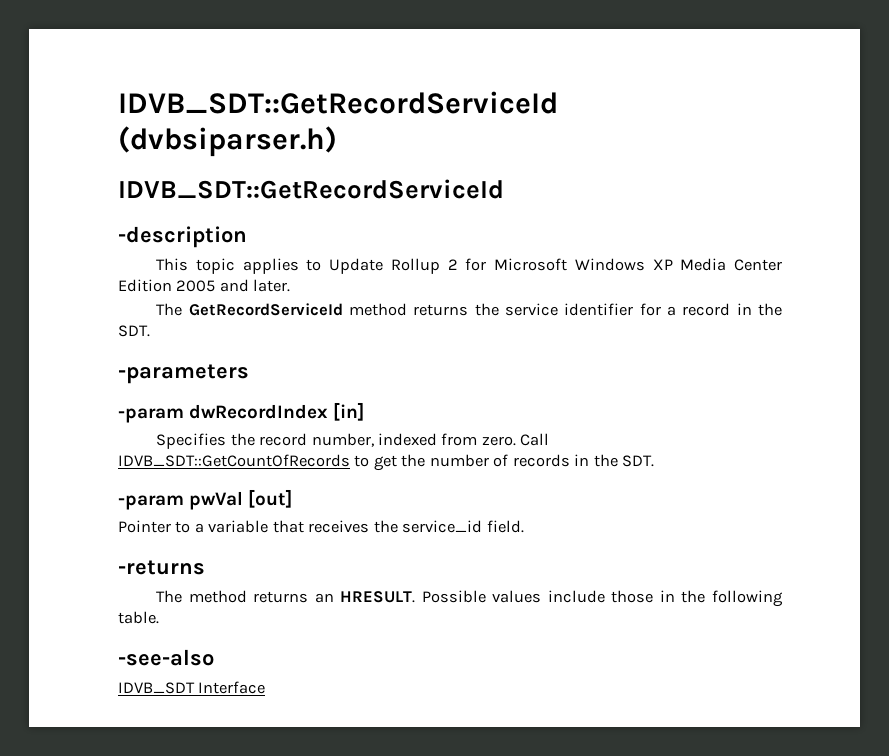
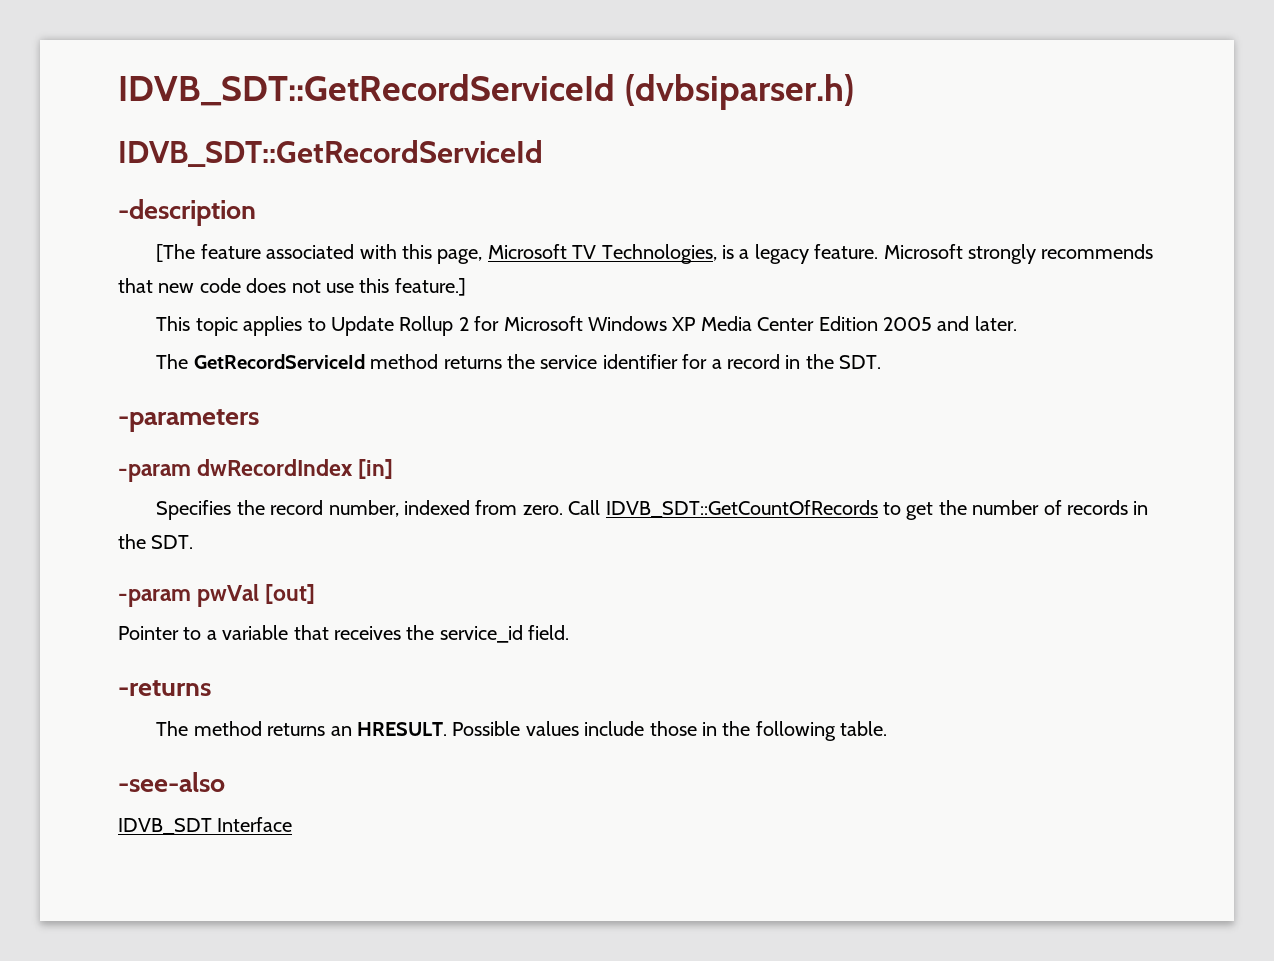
(247, 237) none -> [156,244,1154,264] [118,278,466,296] // [The feature associated with this page, Microsoft TV Technologies, is a legacy feature. Microsoft strongly recommends that new code does not use this feature.]

